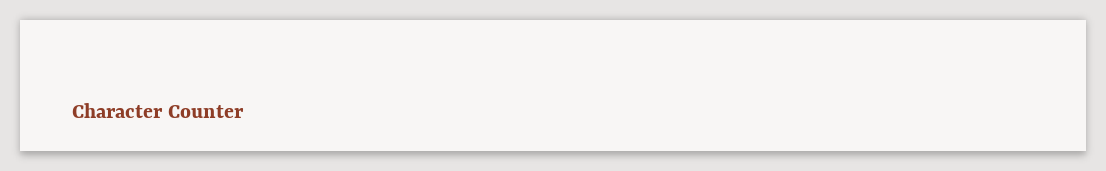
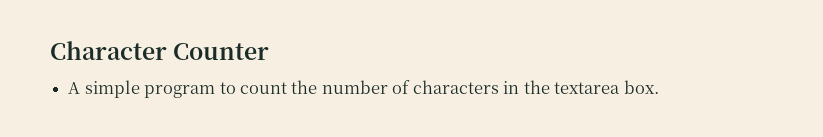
(245, 111) none -> [68,80,659,98] // A simple program to count the number of characters in the textarea box.

